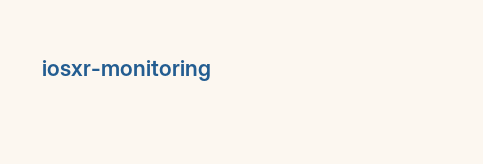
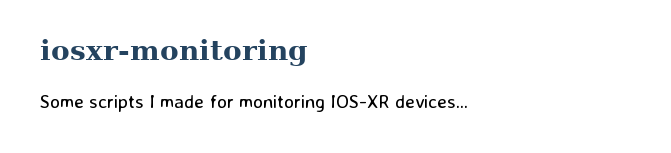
(211, 70) none -> [40,95,468,112] // Some scripts I made for monitoring IOS-XR devices...

